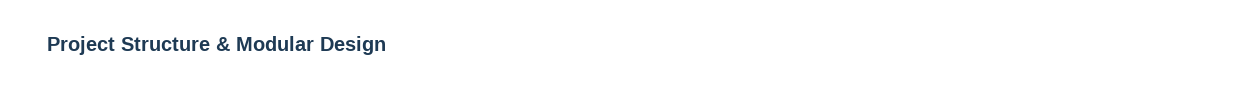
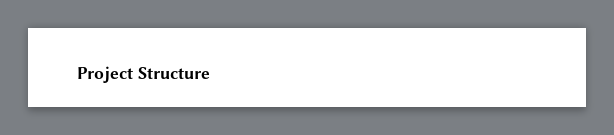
[216,36,386,55] & Modular Design -> (210, 73) none

